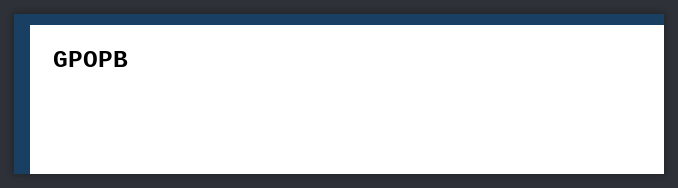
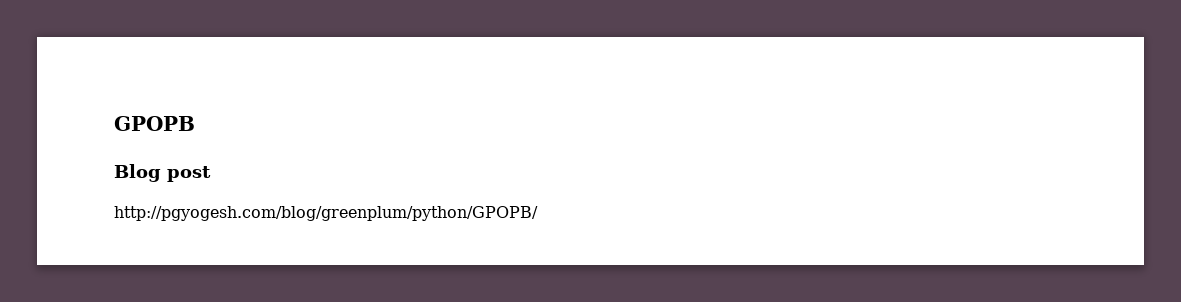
(128, 59) none -> [114,164,211,182] [114,206,538,221] // Blog post // http://pgyogesh.com/blog/greenplum/python/GPOPB/

